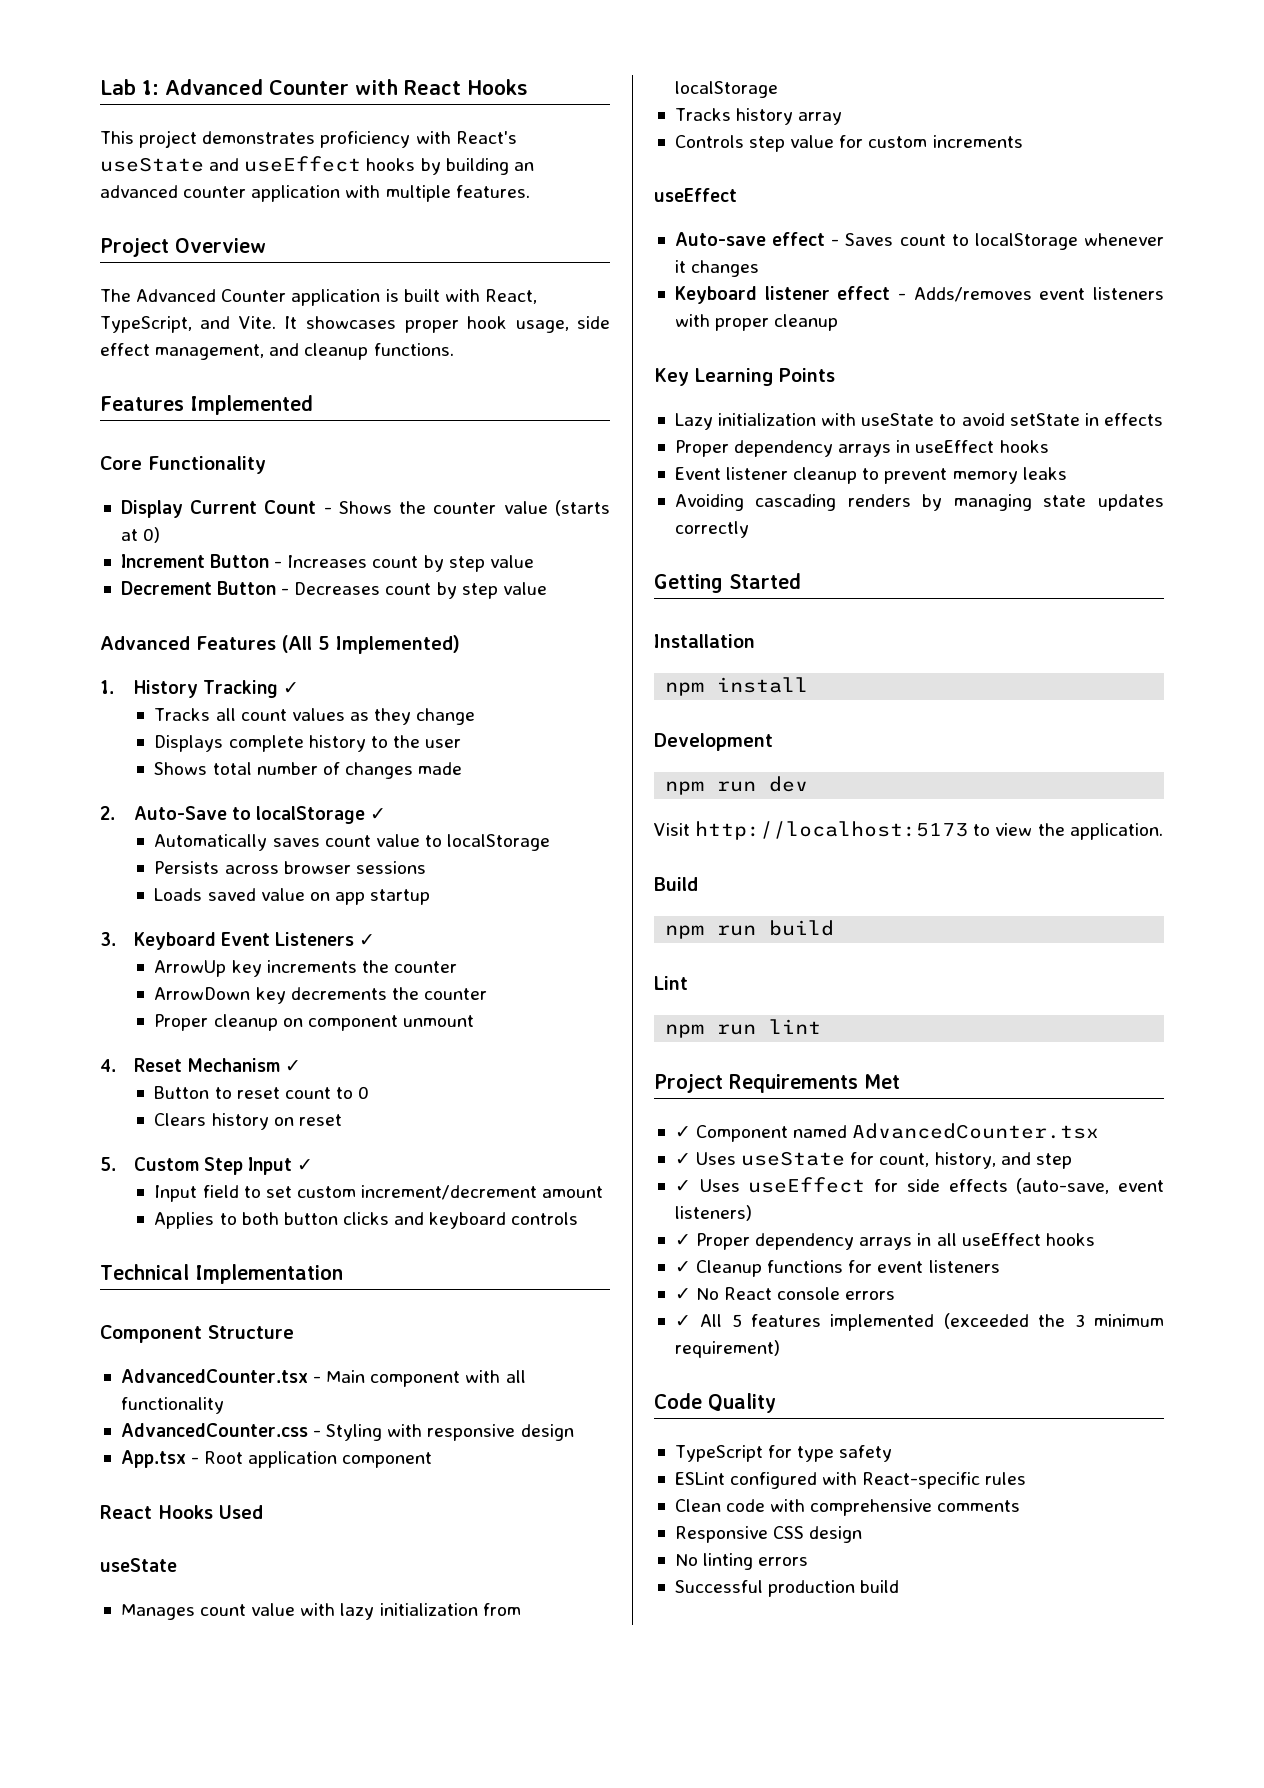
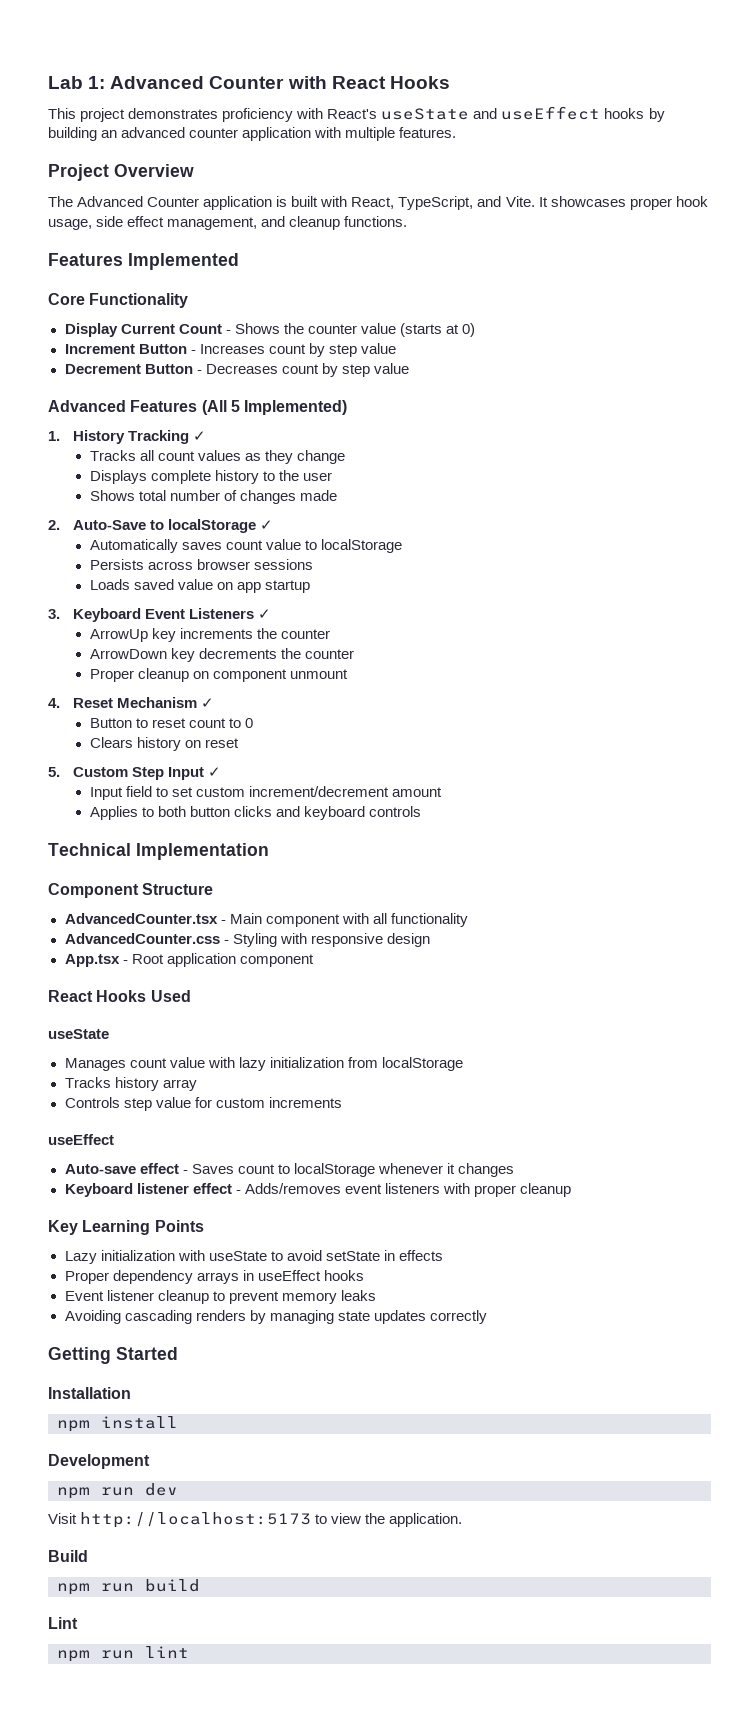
[654,1074,900,1093] [674,1123,1100,1142] [674,1151,1072,1169] [674,1177,1164,1194] [674,1205,752,1221] [674,1233,1095,1250] [674,1260,1000,1277] [674,1287,896,1300] [674,1313,1164,1331] [674,1340,780,1358] [654,1393,776,1413] [674,1445,893,1462] [674,1472,1027,1489] [674,1499,1021,1516] [674,1526,863,1543] [674,1553,809,1570] [674,1580,900,1597] // Project Requirements Met // ✓ Component named AdvancedCounter.tsx // ✓ Uses useState for count, history, and step // ✓ Uses useEffect for side effects (auto-save, event listeners) // ✓ Proper dependency arrays in all useEffect hooks // ✓ Cleanup functions for event listeners // ✓ No React console errors // ✓ All 5 features implemented (exceeded the 3 minimum requirement) // Code Quality // TypeScript for type safety // ESLint configured with React-specific rules // Clean code with comprehensive comments // Responsive CSS design // No linting errors // Successful production build -> (189, 1652) none

